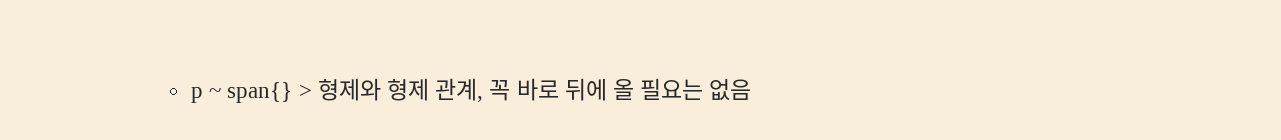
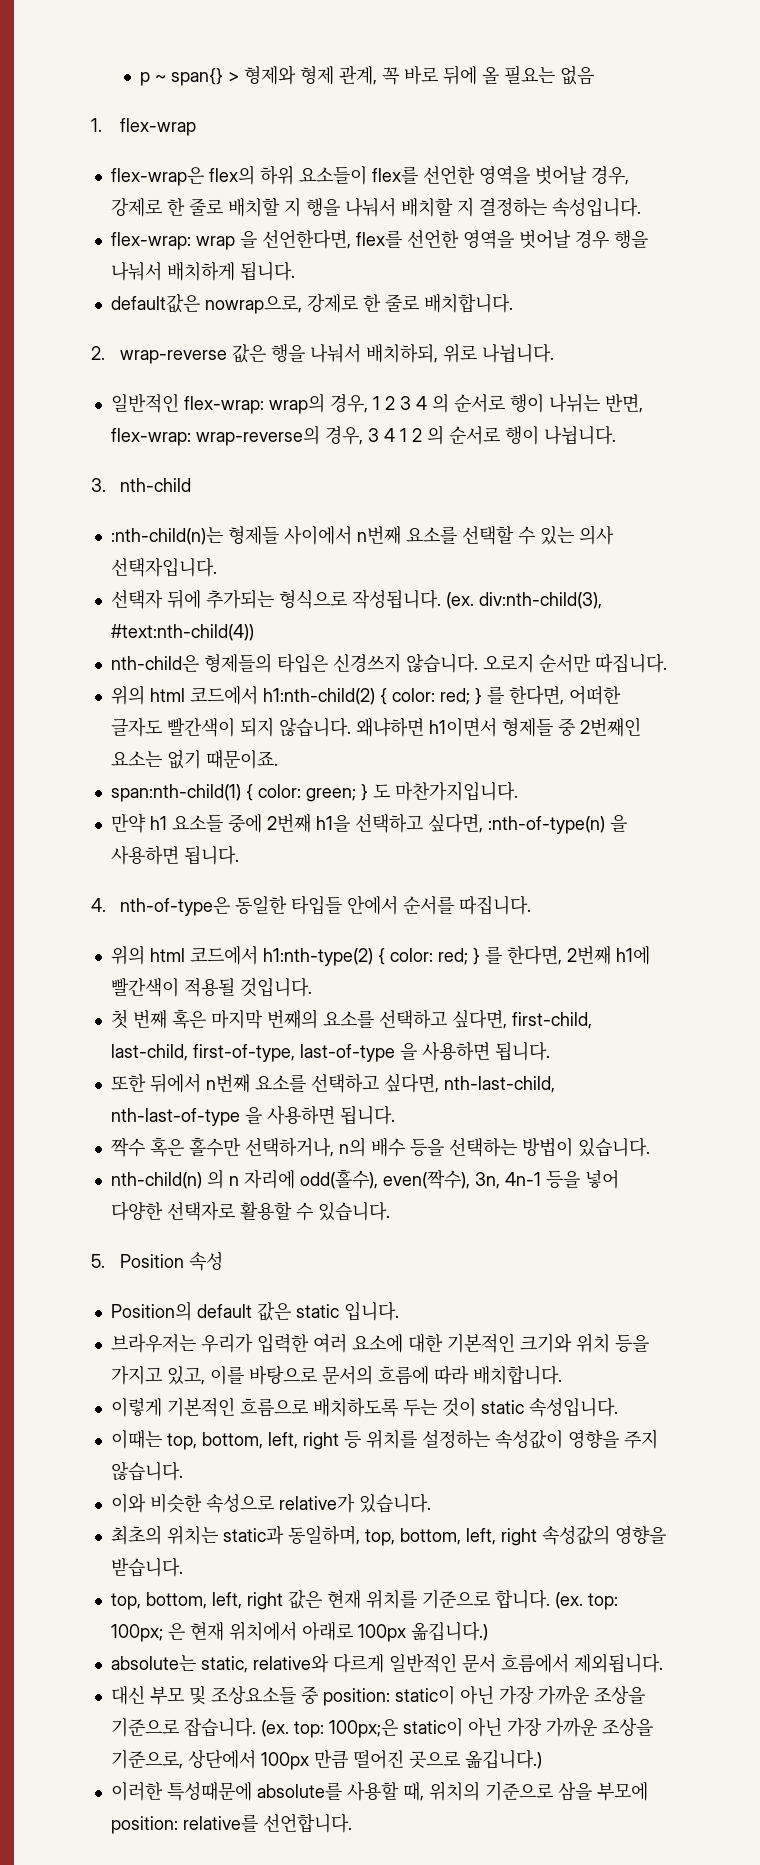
(752, 89) none -> [91,118,197,136] [110,165,629,186] [110,197,641,217] [110,229,648,250] [110,261,295,281] [110,293,513,314] [91,343,555,364] [110,393,643,414] [110,425,616,446] [91,478,192,492] [110,525,614,545] [110,557,217,577] [110,589,602,609] [110,624,254,641] [110,653,667,673] [110,685,621,705] [110,717,641,737] [110,750,278,769] [110,781,518,802] [110,813,627,834] [110,845,239,865] [91,895,532,916] [110,945,650,966] [110,977,312,997] [110,1009,592,1029] [110,1041,550,1062] [110,1073,555,1093] [110,1105,395,1126] [110,1137,650,1157] [110,1169,619,1189] [110,1201,390,1221] [91,1252,224,1271] [110,1301,399,1321] [110,1333,649,1353] [110,1365,562,1385] [110,1397,618,1417] [110,1429,658,1450] [110,1461,183,1481] [110,1493,431,1513] [110,1525,666,1546] [110,1557,183,1577] [110,1589,618,1610] [110,1621,488,1642] [110,1653,663,1673] [110,1686,645,1706] [110,1717,653,1738] [110,1749,542,1770] [110,1781,648,1801] [110,1813,352,1834] // 1. flex-wrap // flex-wrap은 flex의 하위 요소들이 flex를 선언한 영역을 벗어날 경우, 강제로 한 줄로 배치할 지 행을 나눠서 배치할 지 결정하는 속성입니다. // flex-wrap: wrap 을 선언한다면, flex를 선언한 영역을 벗어날 경우 행을 나눠서 배치하게 됩니다. // default값은 nowrap으로, 강제로 한 줄로 배치합니다. // 2. wrap-reverse 값은 행을 나눠서 배치하되, 위로 나뉩니다. // 일반적인 flex-wrap: wrap의 경우, 1 2 3 4 의 순서로 행이 나뉘는 반면, flex-wrap: wrap-reverse의 경우, 3 4 1 2 의 순서로 행이 나뉩니다. // 3. nth-child // :nth-child(n)는 형제들 사이에서 n번째 요소를 선택할 수 있는 의사 선택자입니다. // 선택자 뒤에 추가되는 형식으로 작성됩니다. (ex. div:nth-child(3), #text:nth-child(4)) // nth-child은 형제들의 타입은 신경쓰지 않습니다. 오로지 순서만 따집니다. // 위의 html 코드에서 h1:nth-child(2) { color: red; } 를 한다면, 어떠한 글자도 빨간색이 되지 않습니다. 왜냐하면 h1이면서 형제들 중 2번째인 요소는 없기 때문이죠. // span:nth-child(1) { color: green; } 도 마찬가지입니다. // 만약 h1 요소들 중에 2번째 h1을 선택하고 싶다면, :nth-of-type(n) 을 사용하면 됩니다. // 4. nth-of-type은 동일한 타입들 안에서 순서를 따집니다. // 위의 html 코드에서 h1:nth-type(2) { color: red; } 를 한다면, 2번째 h1에 빨간색이 적용될 것입니다. // 첫 번째 혹은 마지막 번째의 요소를 선택하고 싶다면, first-child, last-child, first-of-type, last-of-type 을 사용하면 됩니다. // 또한 뒤에서 n번째 요소를 선택하고 싶다면, nth-last-child, nth-last-of-type 을 사용하면 됩니다. // 짝수 혹은 홀수만 선택하거나, n의 배수 등을 선택하는 방법이 있습니다. // nth-child(n) 의 n 자리에 odd(홀수), even(짝수), 3n, 4n-1 등을 넣어 다양한 선택자로 활용할 수 있습니다. // 5. Position 속성 // Position의 default 값은 static 입니다. // 브라우저는 우리가 입력한 여러 요소에 대한 기본적인 크기와 위치 등을 가지고 있고, 이를 바탕으로 문서의 흐름에 따라 배치합니다. // 이렇게 기본적인 흐름으로 배치하도록 두는 것이 static 속성입니다. // 이때는 top, bottom, left, right 등 위치를 설정하는 속성값이 영향을 주지 않습니다. // 이와 비슷한 속성으로 relative가 있습니다. // 최초의 위치는 static과 동일하며, top, bottom, left, right 속성값의 영향을 받습니다. // top, bottom, left, right 값은 현재 위치를 기준으로 합니다. (ex. top: 100px; 은 현재 위치에서 아래로 100px 옮깁니다.) // absolute는 static, relative와 다르게 일반적인 문서 흐름에서 제외됩니다. // 대신 부모 및 조상요소들 중 position: static이 아닌 가장 가까운 조상을 기준으로 잡습니다. (ex. top: 100px;은 static이 아닌 가장 가까운 조상을 기준으로, 상단에서 100px 만큼 떨어진 곳으로 옮깁니다.) // 이러한 특성때문에 absolute를 사용할 때, 위치의 기준으로 삼을 부모에 position: relative를 선언합니다.

